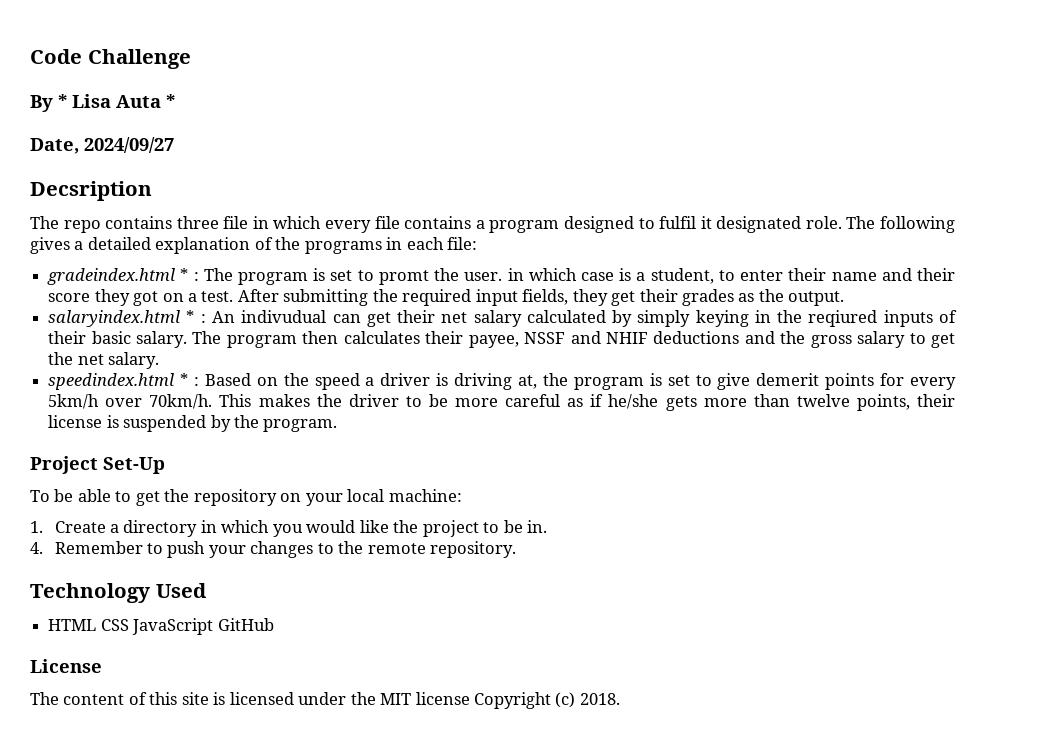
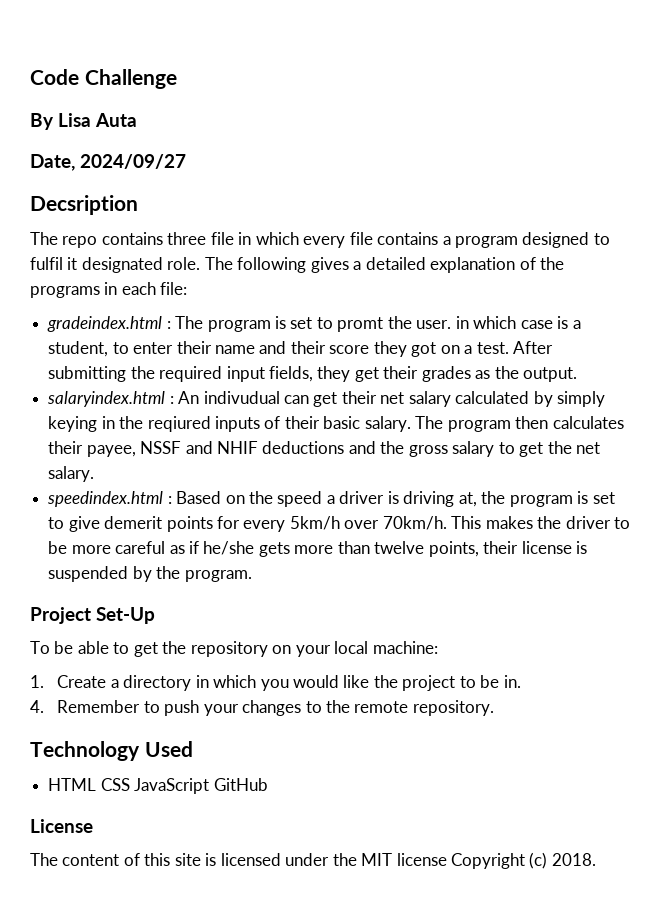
[58,94,67,108] * -> (54, 121) none
[166,94,175,108] * -> (137, 120) none
[180,268,189,281] * -> (163, 324) none
[186,310,195,323] * -> (166, 399) none
[180,373,189,386] * -> (164, 499) none

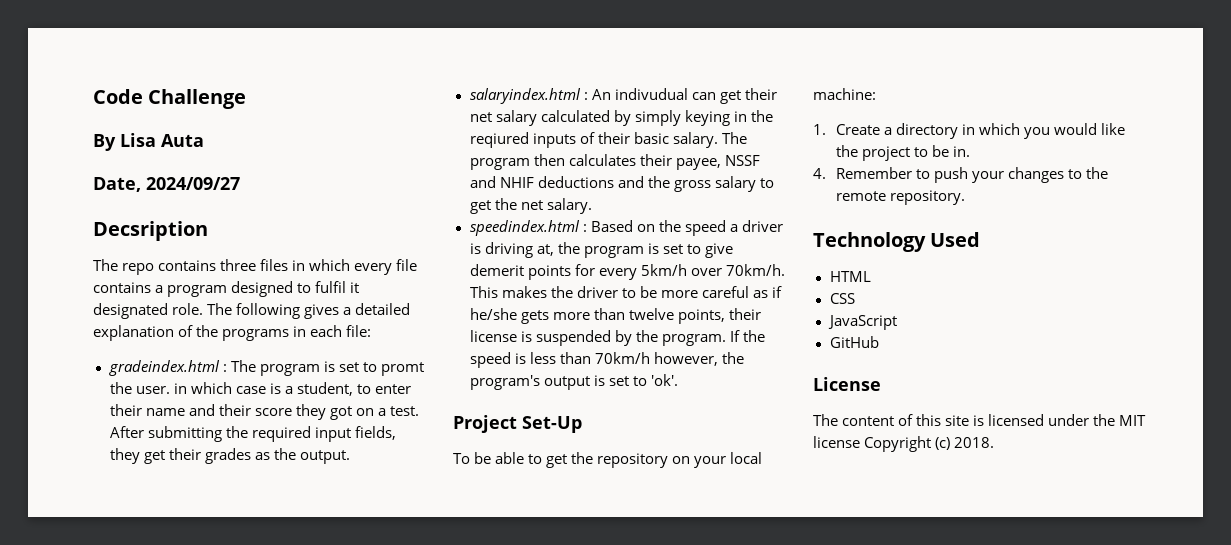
[210,232,234,245] file -> [260,259,289,271] files
(252, 576) none -> [729,330,765,342] [469,352,744,368] [469,374,678,390] If the speed is less than 70km/h however, the program's output is set to 'ok'.
(97, 784) none -> (871, 276) //
(130, 784) none -> (855, 298) //
(210, 786) none -> (897, 322) //

